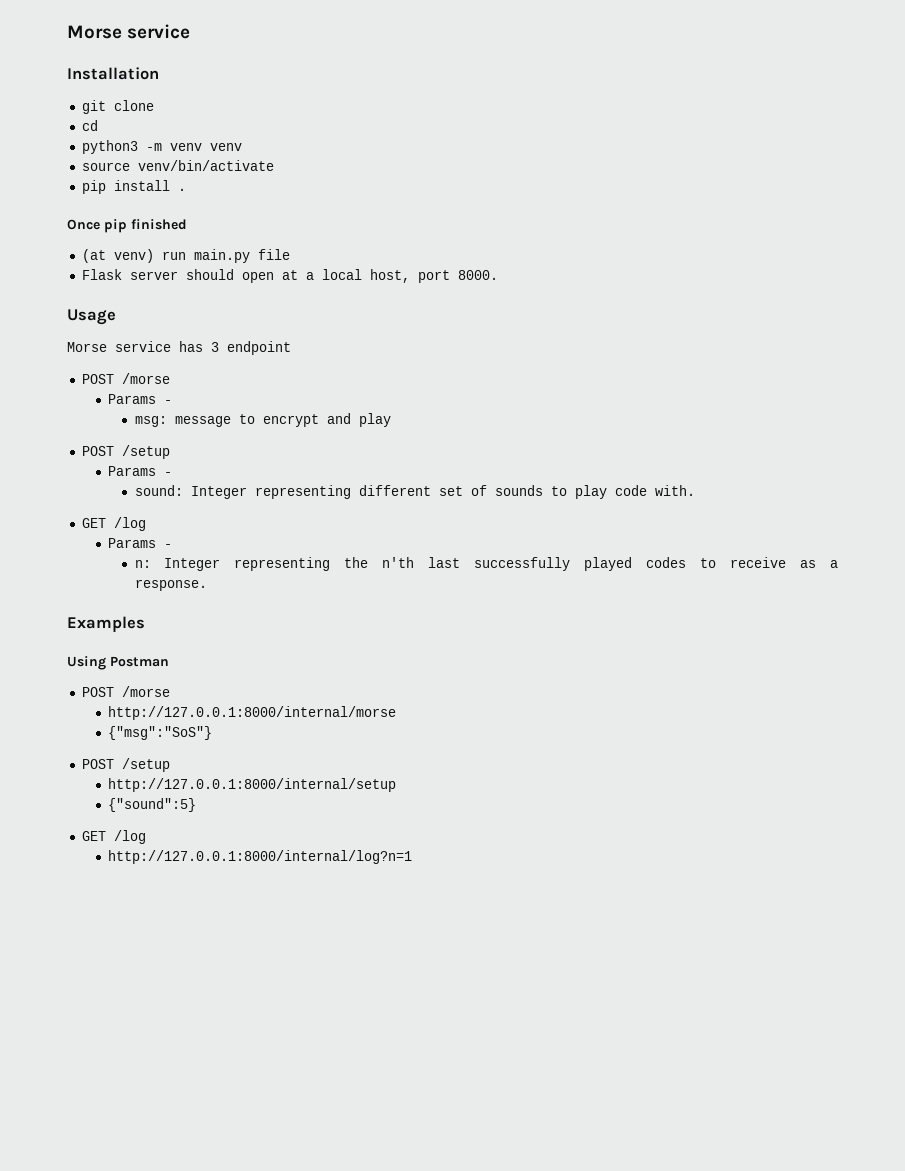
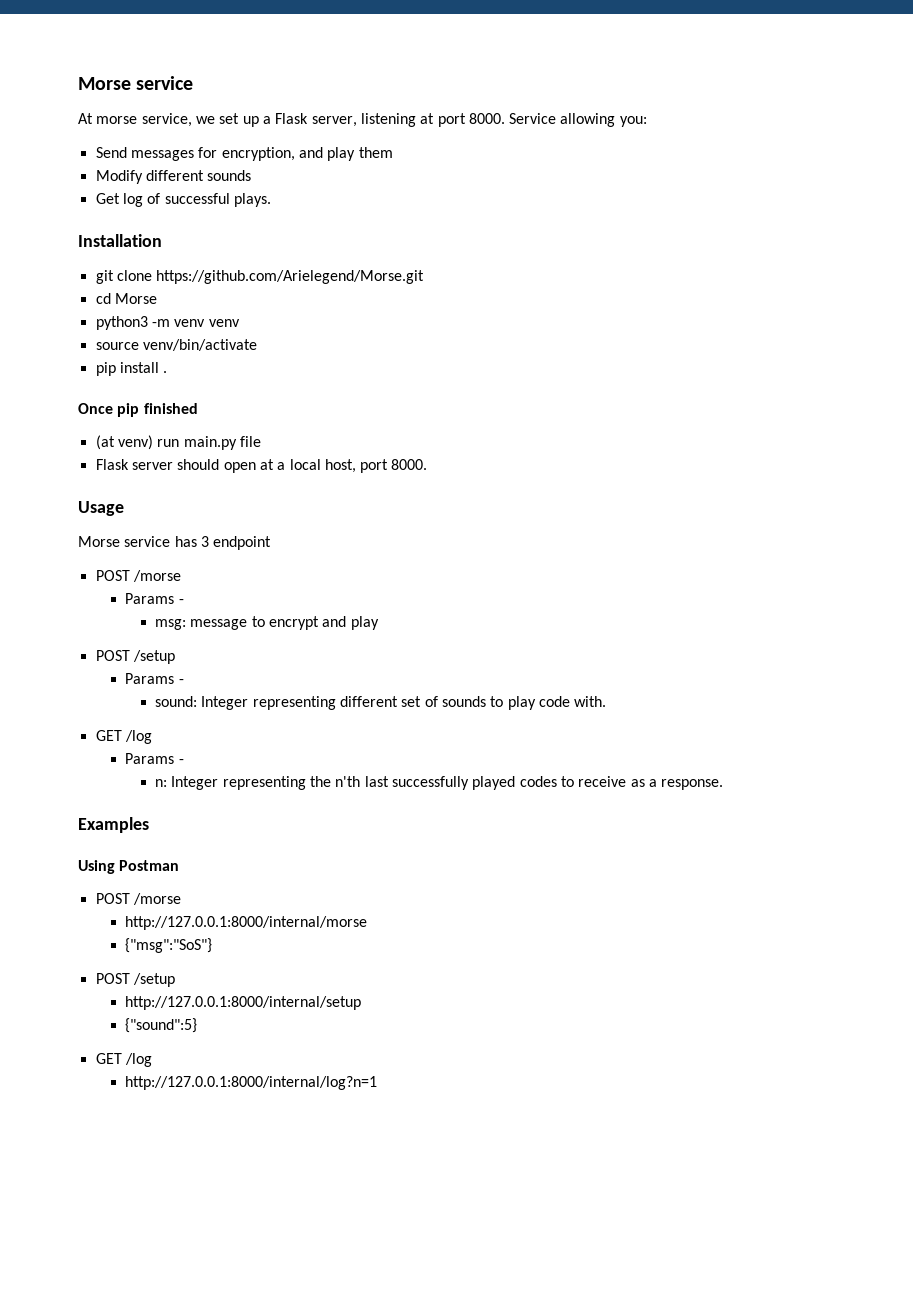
[67,24,191,39] Morse service -> [78,76,194,90] [78,113,647,127] [95,147,393,161] [95,170,252,184] [95,193,271,207] Morse service // At morse service, we set up a Flask server, listening at port 8000. Service allowing you: // Send messages for encryption, and play them // Modify different sounds // Get log of successful plays.
(154, 105) none -> [156,270,425,284] https://github.com/Arielegend/Morse.git
(98, 125) none -> [114,293,157,304] Morse

